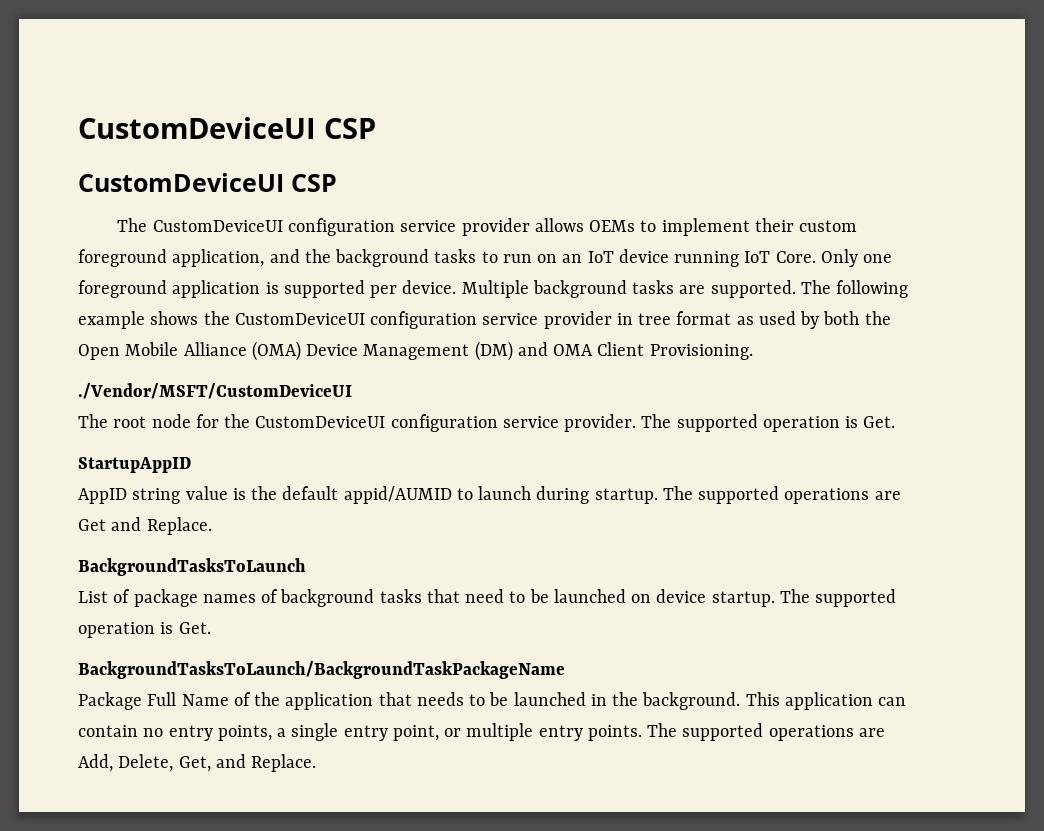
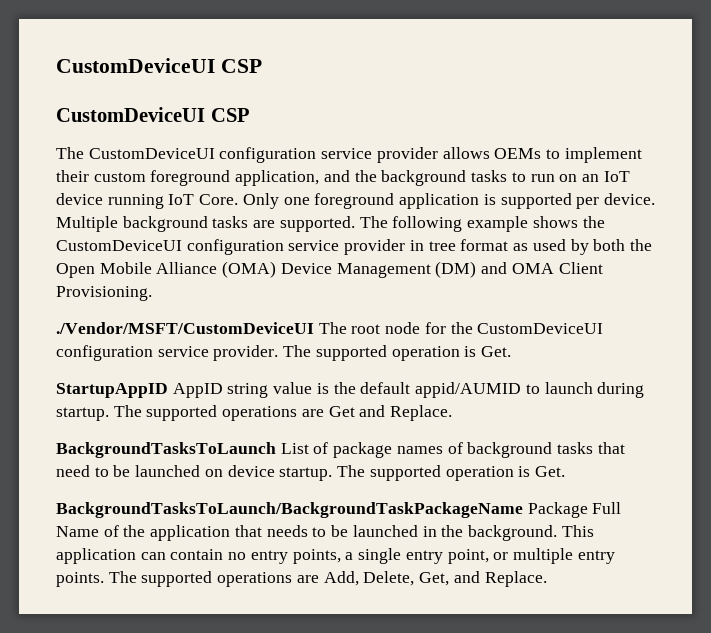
(352, 391) // -> (314, 328) none
(191, 465) // -> (168, 390) none
(306, 567) // -> (276, 450) none
(565, 670) // -> (523, 510) none

